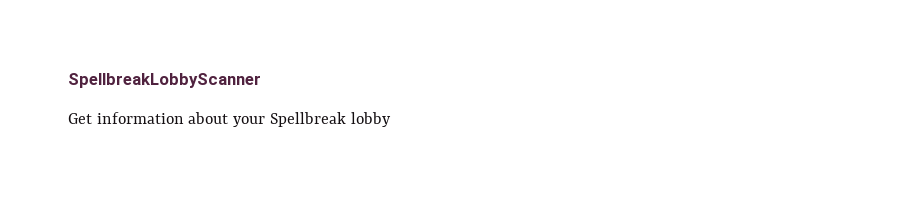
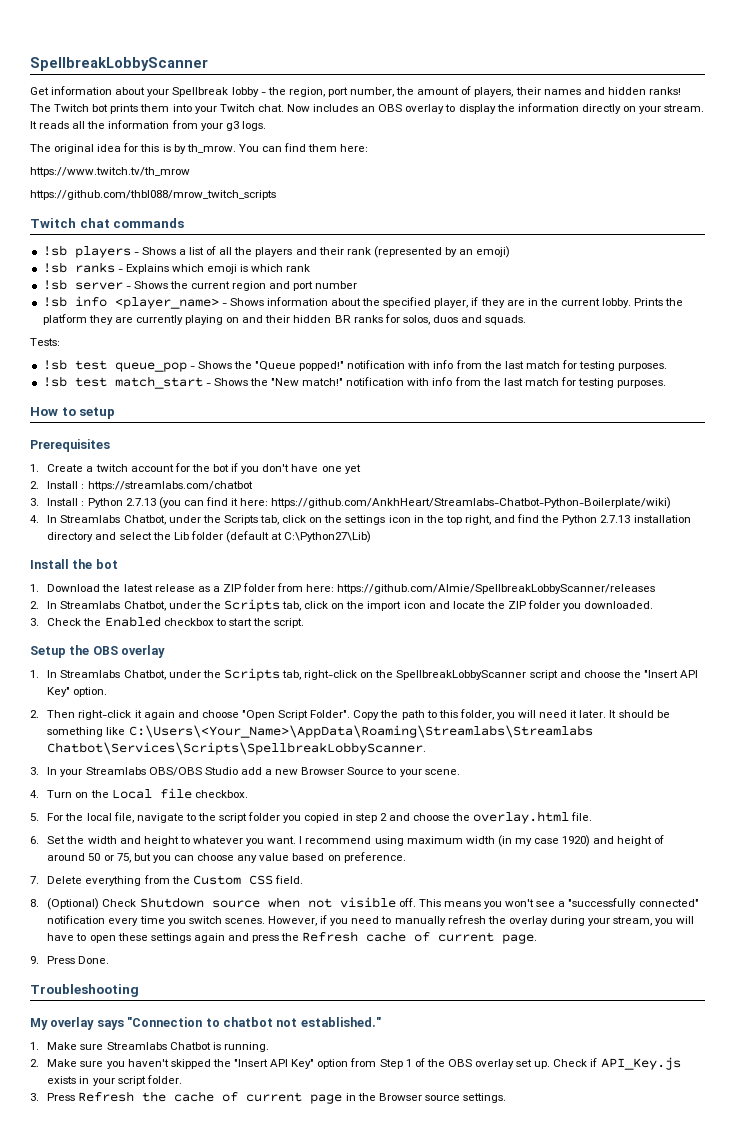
(391, 119) none -> [260,86,681,97] [30,103,705,114] [30,120,266,131] [30,143,369,154] [30,167,190,177] [30,190,276,200] [30,218,185,228] [42,245,511,258] [42,262,311,274] [42,279,358,291] [42,296,684,309] [42,314,527,325] [30,338,60,346] [42,359,668,372] [42,376,667,389] [30,407,116,419] [30,439,110,452] [30,463,361,474] [30,481,253,491] [30,497,672,509] [30,514,691,525] [47,531,372,543] [30,559,118,569] [30,583,656,594] [30,599,654,612] [30,616,305,628] [30,645,166,658] [30,668,699,681] [47,687,108,697] [30,709,670,720] [47,725,593,738] [47,742,427,755] [30,767,460,777] [30,788,248,799] [30,811,593,824] [30,835,665,847] [47,852,406,863] [30,875,303,886] [30,897,699,910] [47,915,695,926] [47,931,538,944] [30,956,110,964] [30,984,139,997] [30,1017,381,1030] [30,1042,269,1052] [30,1057,681,1070] [47,1075,182,1086] [30,1091,507,1104] - the region, port number, the amount of players, their names and hidden ranks! The Twitch bot prints them into your Twitch chat. Now includes an OBS overlay to display the information directly on your stream. It reads all the information from your g3 logs. // The original idea for this is by th_mrow. You can find them here: // https://www.twitch.tv/th_mrow // https://github.com/thbl088/mrow_twitch_scripts // Twitch chat commands // !sb players - Shows a list of all the players and their rank (represented by an emoji) // !sb ranks - Explains which emoji is which rank // !sb server - Shows the current region and port number // !sb info <player_name> - Shows information about the specified player, if they are in the current lobby. Prints the platform they are currently playing on and their hidden BR ranks for solos, duos and squads. // Tests: // !sb test queue_pop - Shows the "Queue popped!" notification with info from the last match for testing purposes. // !sb test match_start - Shows the "New match!" notification with info from the last match for testing purposes. // How to setup // Prerequisites // 1. Create a twitch account for the bot if you don't have one yet // 2. Install : https://streamlabs.com/chatbot // 3. Install : Python 2.7.13 (you can find it here: https://github.com/AnkhHeart/Streamlabs-Chatbot-Python-Boilerplate/wiki) // 4. In Streamlabs Chatbot, under the Scripts tab, click on the settings icon in the top right, and find the Python 2.7.13 installation directory and select the Lib folder (default at C:\Python27\Lib) // Install the bot // 1. Download the latest release as a ZIP folder from here: https://github.com/Almie/SpellbreakLobbyScanner/releases // 2. In Streamlabs Chatbot, under the Scripts tab, click on the import icon and locate the ZIP folder you downloaded. // 3. Check the Enabled checkbox to start the script. // Setup the OBS overlay // 1. In Streamlabs Chatbot, under the Scripts tab, right-click on the SpellbreakLobbyScanner script and choose the "Insert API Key" option. // 2. Then right-click it again and choose "Open Script Folder". Copy the path to this folder, you will need it later. It should be something like C:\Users\<Your_Name>\AppData\Roaming\Streamlabs\Streamlabs Chatbot\Services\Scripts\SpellbreakLobbyScanner. // 3. In your Streamlabs OBS/OBS Studio add a new Browser Source to your scene. // 4. Turn on the Local file checkbox. // 5. For the local file, navigate to the script folder you copied in step 2 and choose the overlay.html file. // 6. Set the width and height to whatever you want. I recommend using maximum width (in my case 1920) and height of around 50 or 75, but you can choose any value based on preference. // 7. Delete everything from the Custom CSS field. // 8. (Optional) Check Shutdown source when not visible off. This means you won't see a "successfully connected" notification every time you switch scenes. However, if you need to manually refresh the overlay during your stream, you will have to open these settings again and press the Refresh cache of current page. // 9. Press Done. // Troubleshooting // My overlay says "Connection to chatbot not established." // 1. Make sure Streamlabs Chatbot is running. // 2. Make sure you haven't skipped the "Insert API Key" option from Step 1 of the OBS overlay set up. Check if API_Key.js exists in your script folder. // 3. Press Refresh the cache of current page in the Browser source settings.

